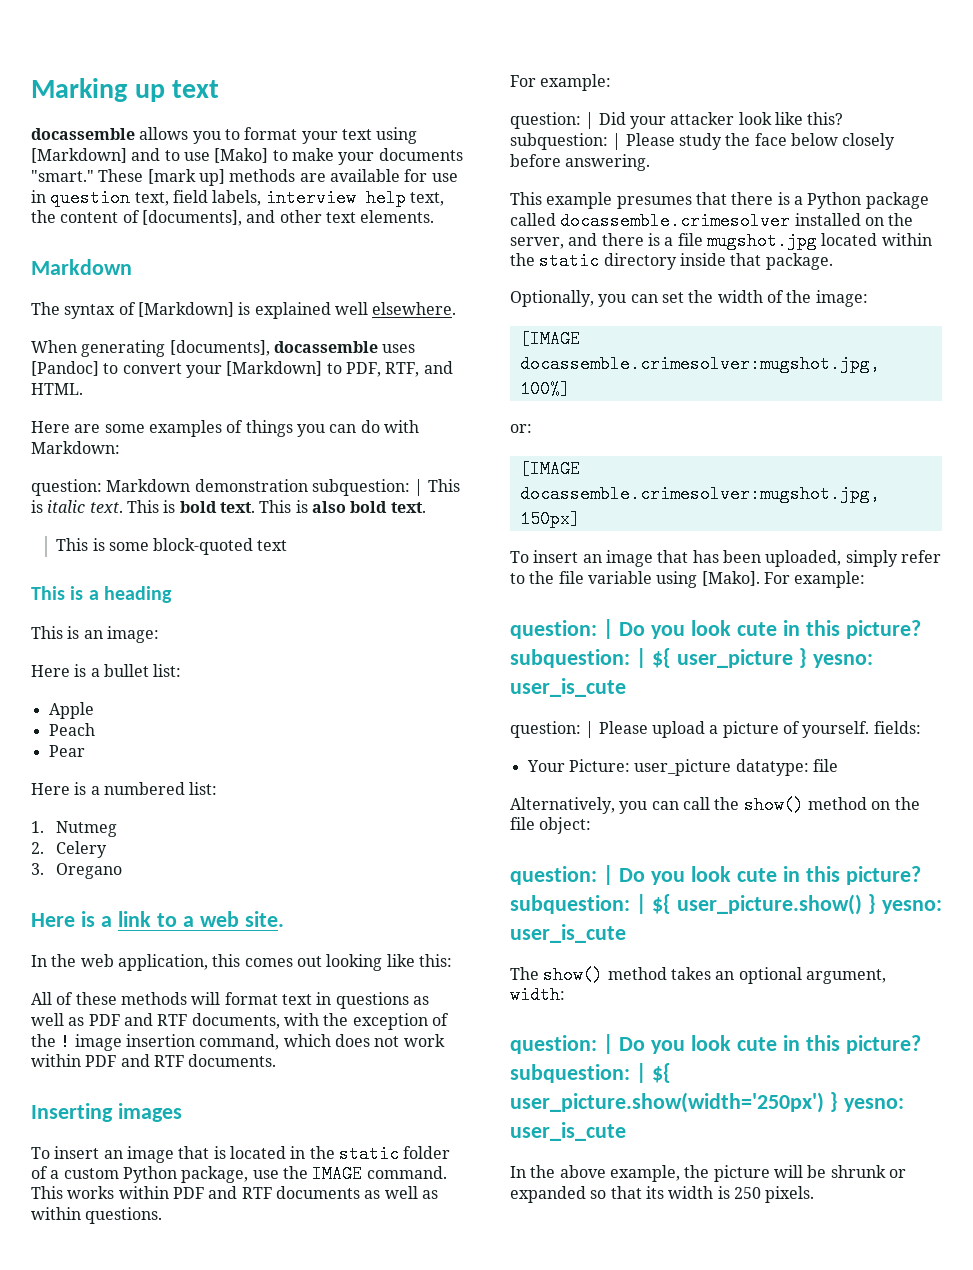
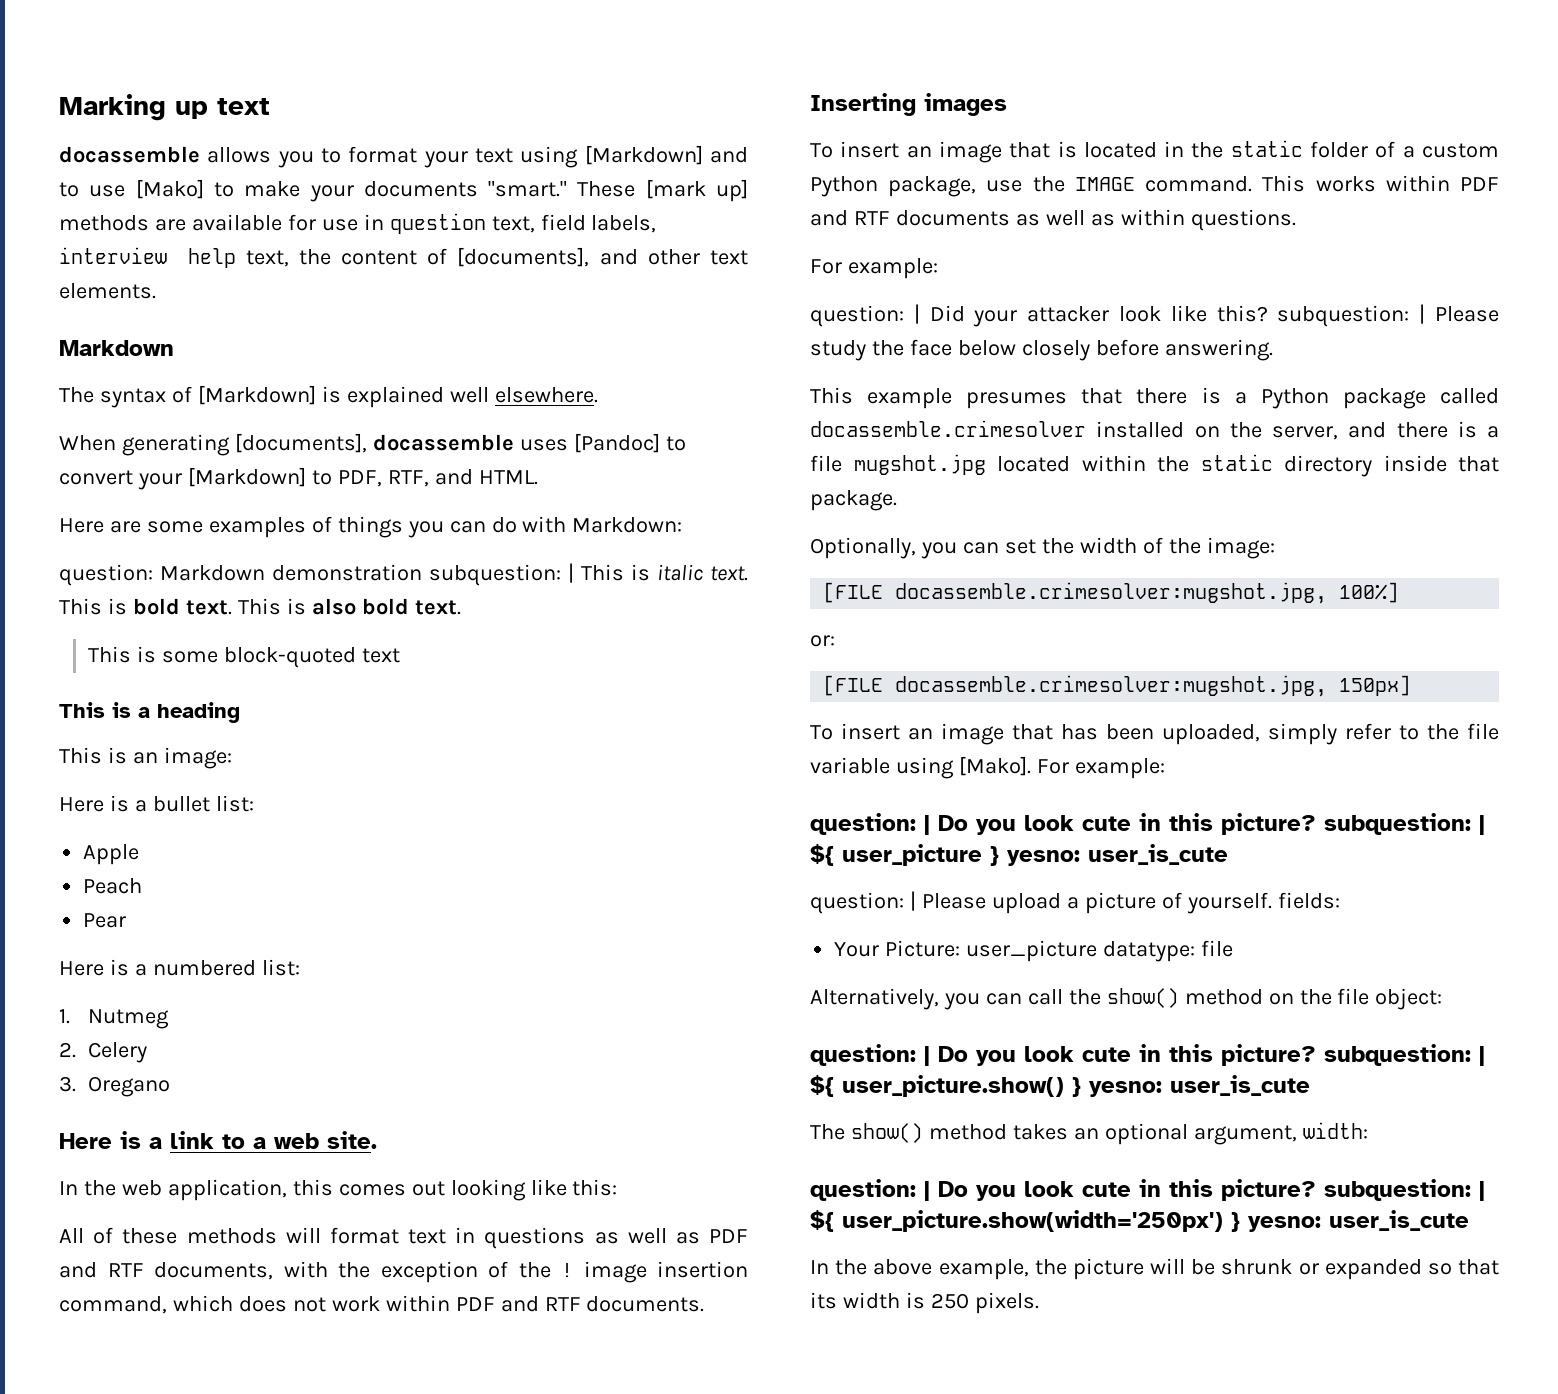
[519,330,580,348] [IMAGE -> [823,582,884,603] [FILE
[519,460,580,478] [IMAGE -> [823,675,884,696] [FILE

